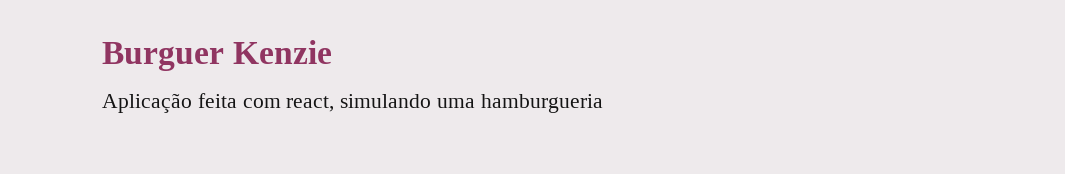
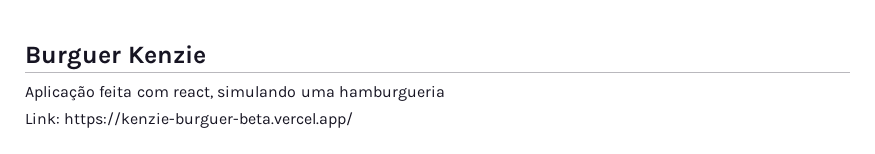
(603, 103) none -> [25,112,354,128] // Link: https://kenzie-burguer-beta.vercel.app/

